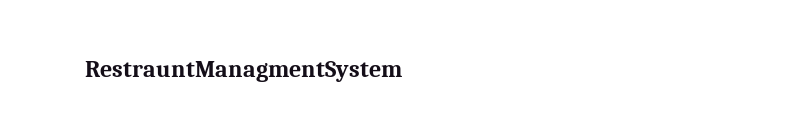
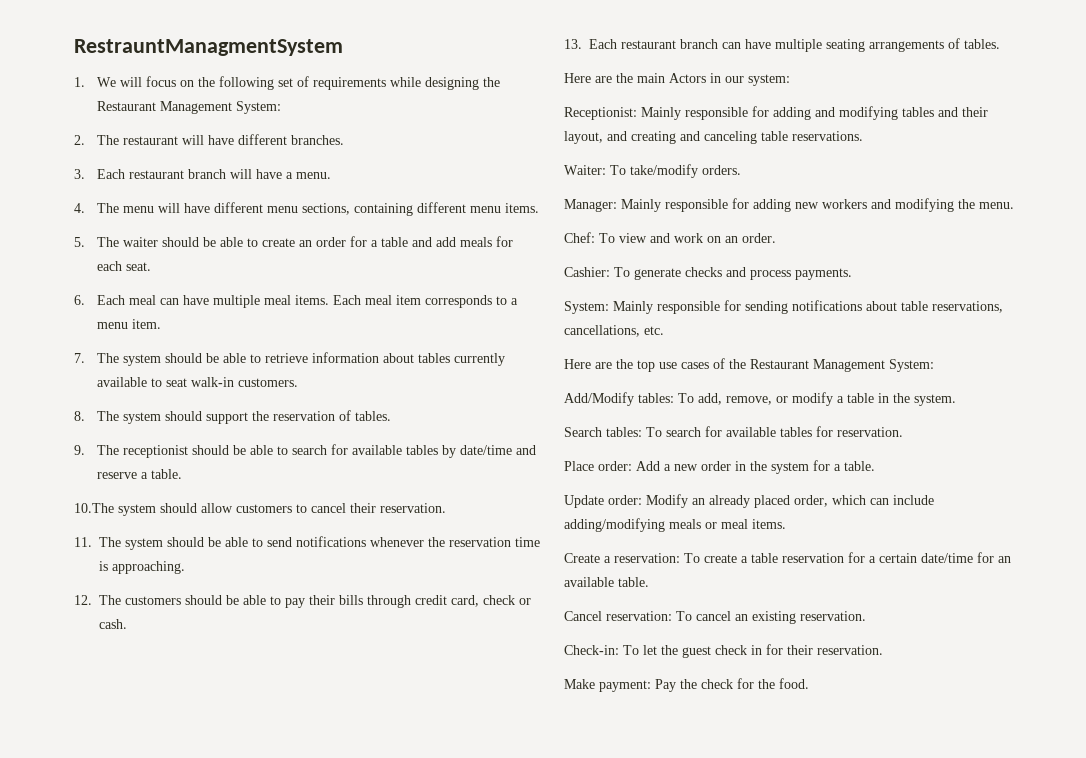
(402, 71) none -> [74,76,500,90] [96,101,281,114] [74,134,344,145] [74,169,331,179] [74,202,539,216] [74,236,513,247] [96,261,151,271] [74,295,518,308] [96,319,161,329] [74,352,505,366] [96,377,298,387] [74,410,391,424] [74,444,536,458] [96,469,182,479] [74,503,446,516] [74,536,540,550] [99,561,185,574] [74,595,531,608] [99,619,127,629] [564,38,1000,52] [564,73,790,86] [564,106,988,120] [564,131,863,144] [564,164,741,178] [564,198,1014,212] [564,232,776,243] [564,267,852,280] [564,300,1003,314] [564,325,664,337] [564,358,934,372] [564,392,956,406] [564,426,903,437] [564,460,875,474] [564,494,934,508] [564,518,786,532] [564,552,1011,563] [564,577,649,587] [564,611,866,624] [564,644,883,658] [564,678,809,692] // 1. We will focus on the following set of requirements while designing the Restaurant Management System: // 2. The restaurant will have different branches. // 3. Each restaurant branch will have a menu. // 4. The menu will have different menu sections, containing different menu items. // 5. The waiter should be able to create an order for a table and add meals for each seat. // 6. Each meal can have multiple meal items. Each meal item corresponds to a menu item. // 7. The system should be able to retrieve information about tables currently available to seat walk-in customers. // 8. The system should support the reservation of tables. // 9. The receptionist should be able to search for available tables by date/time and reserve a table. // 10.The system should allow customers to cancel their reservation. // 11. The system should be able to send notifications whenever the reservation time is approaching. // 12. The customers should be able to pay their bills through credit card, check or cash. // 13. Each restaurant branch can have multiple seating arrangements of tables. // Here are the main Actors in our system: // Receptionist: Mainly responsible for adding and modifying tables and their layout, and creating and canceling table reservations. // Waiter: To take/modify orders. // Manager: Mainly responsible for adding new workers and modifying the menu. // Chef: To view and work on an order. // Cashier: To generate checks and process payments. // System: Mainly responsible for sending notifications about table reservations, cancellations, etc. // Here are the top use cases of the Restaurant Management System: // Add/Modify tables: To add, remove, or modify a table in the system. // Search tables: To search for available tables for reservation. // Place order: Add a new order in the system for a table. // Update order: Modify an already placed order, which can include adding/modifying meals or meal items. // Create a reservation: To create a table reservation for a certain date/time for an available table. // Cancel reservation: To cancel an existing reservation. // Check-in: To let the guest check in for their reservation. // Make payment: Pay the check for the food.

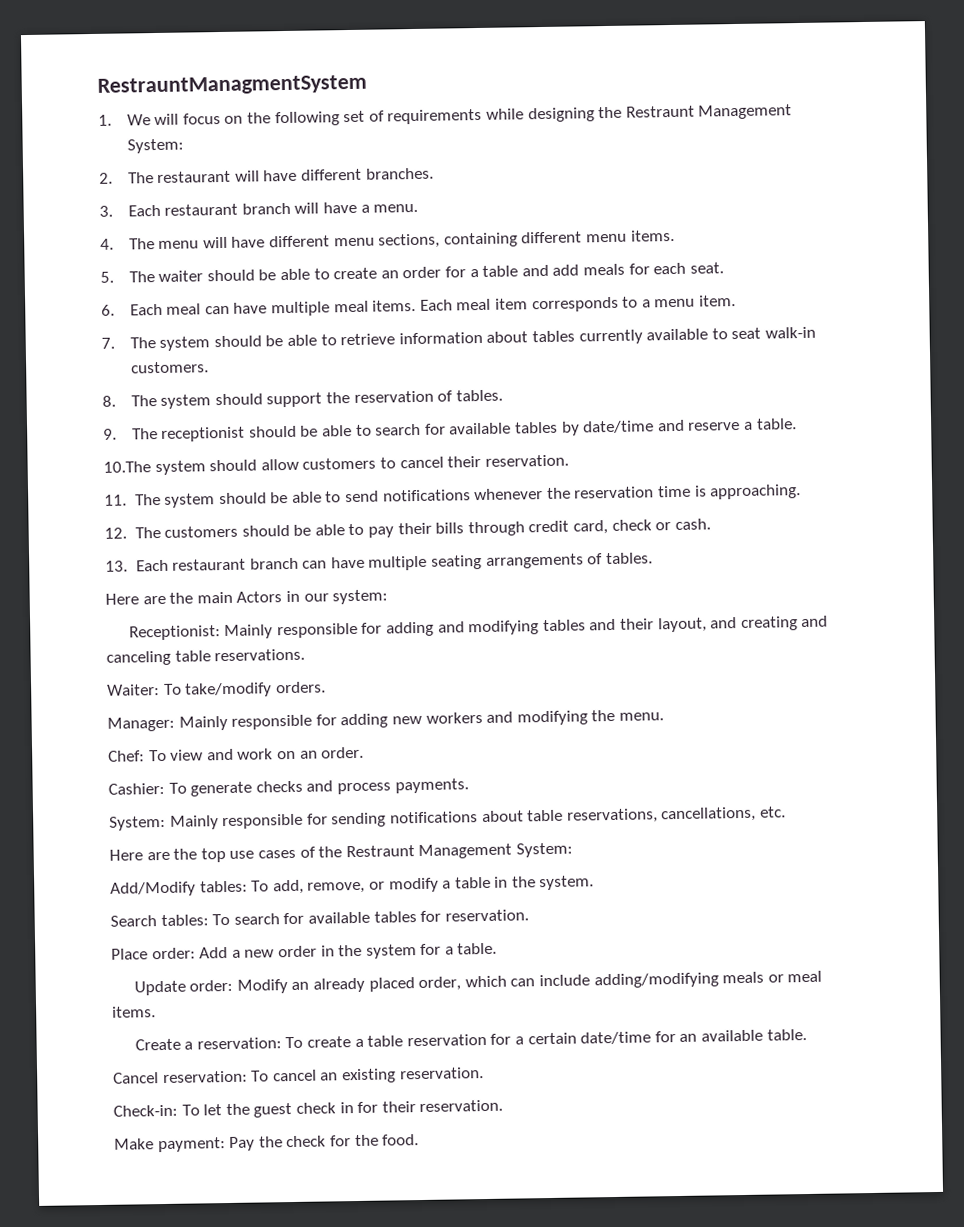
[96,101,156,111] Restaurant -> [625,105,695,118] Restraunt
[750,359,809,369] Restaurant -> [345,845,415,858] Restraunt

